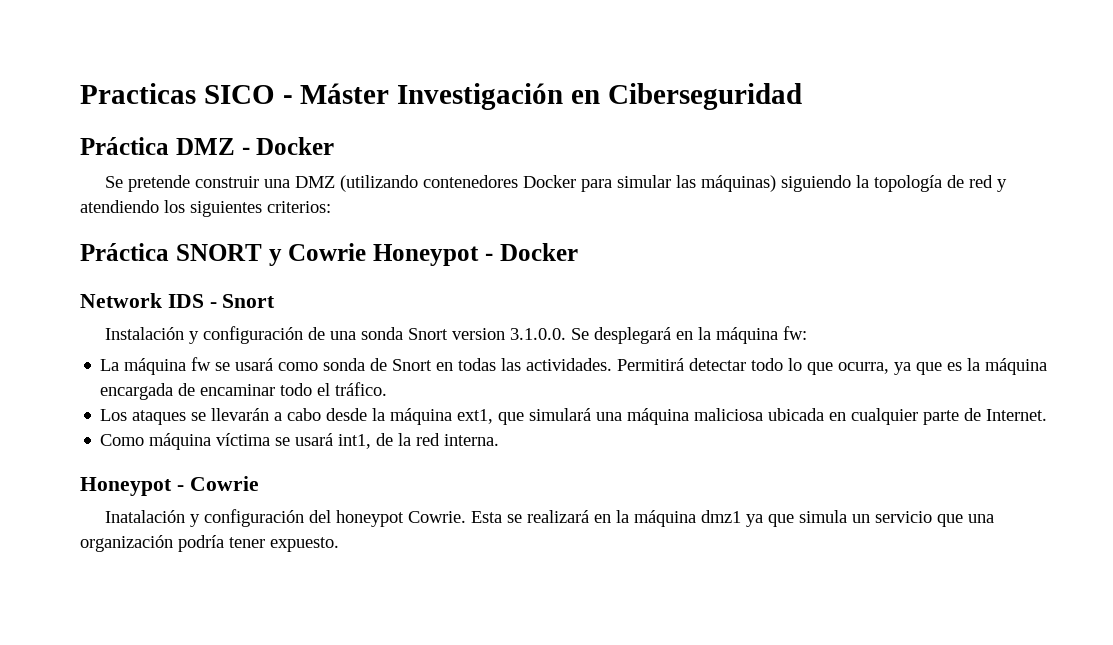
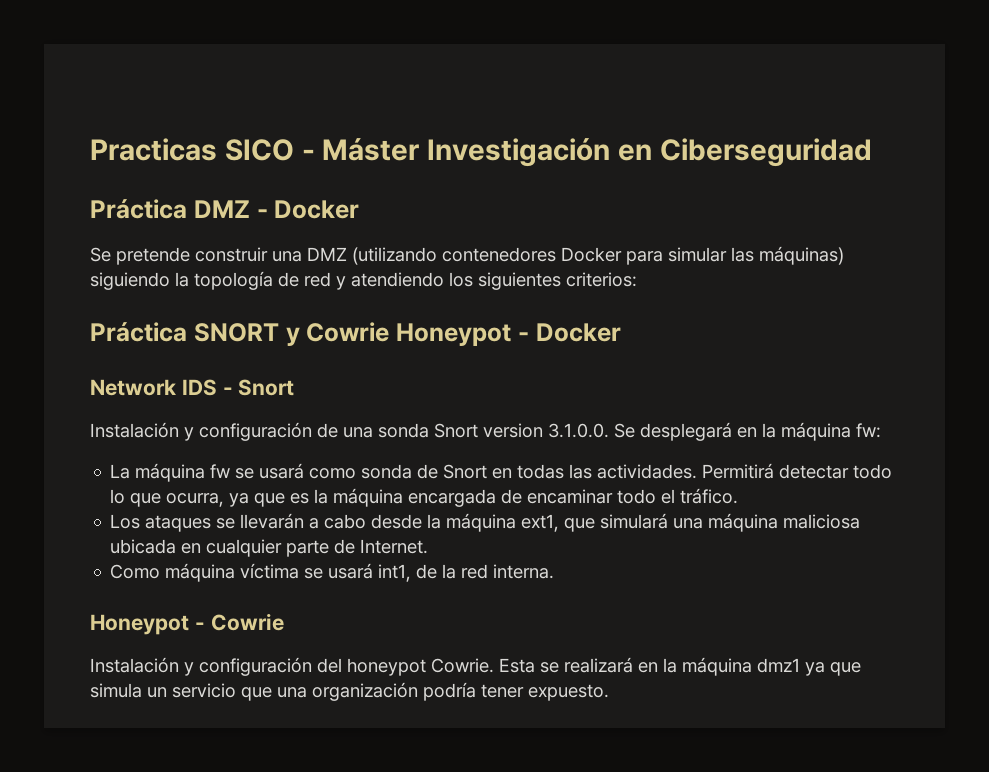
[104,510,185,523] Inatalación -> [90,657,179,673] Instalación

